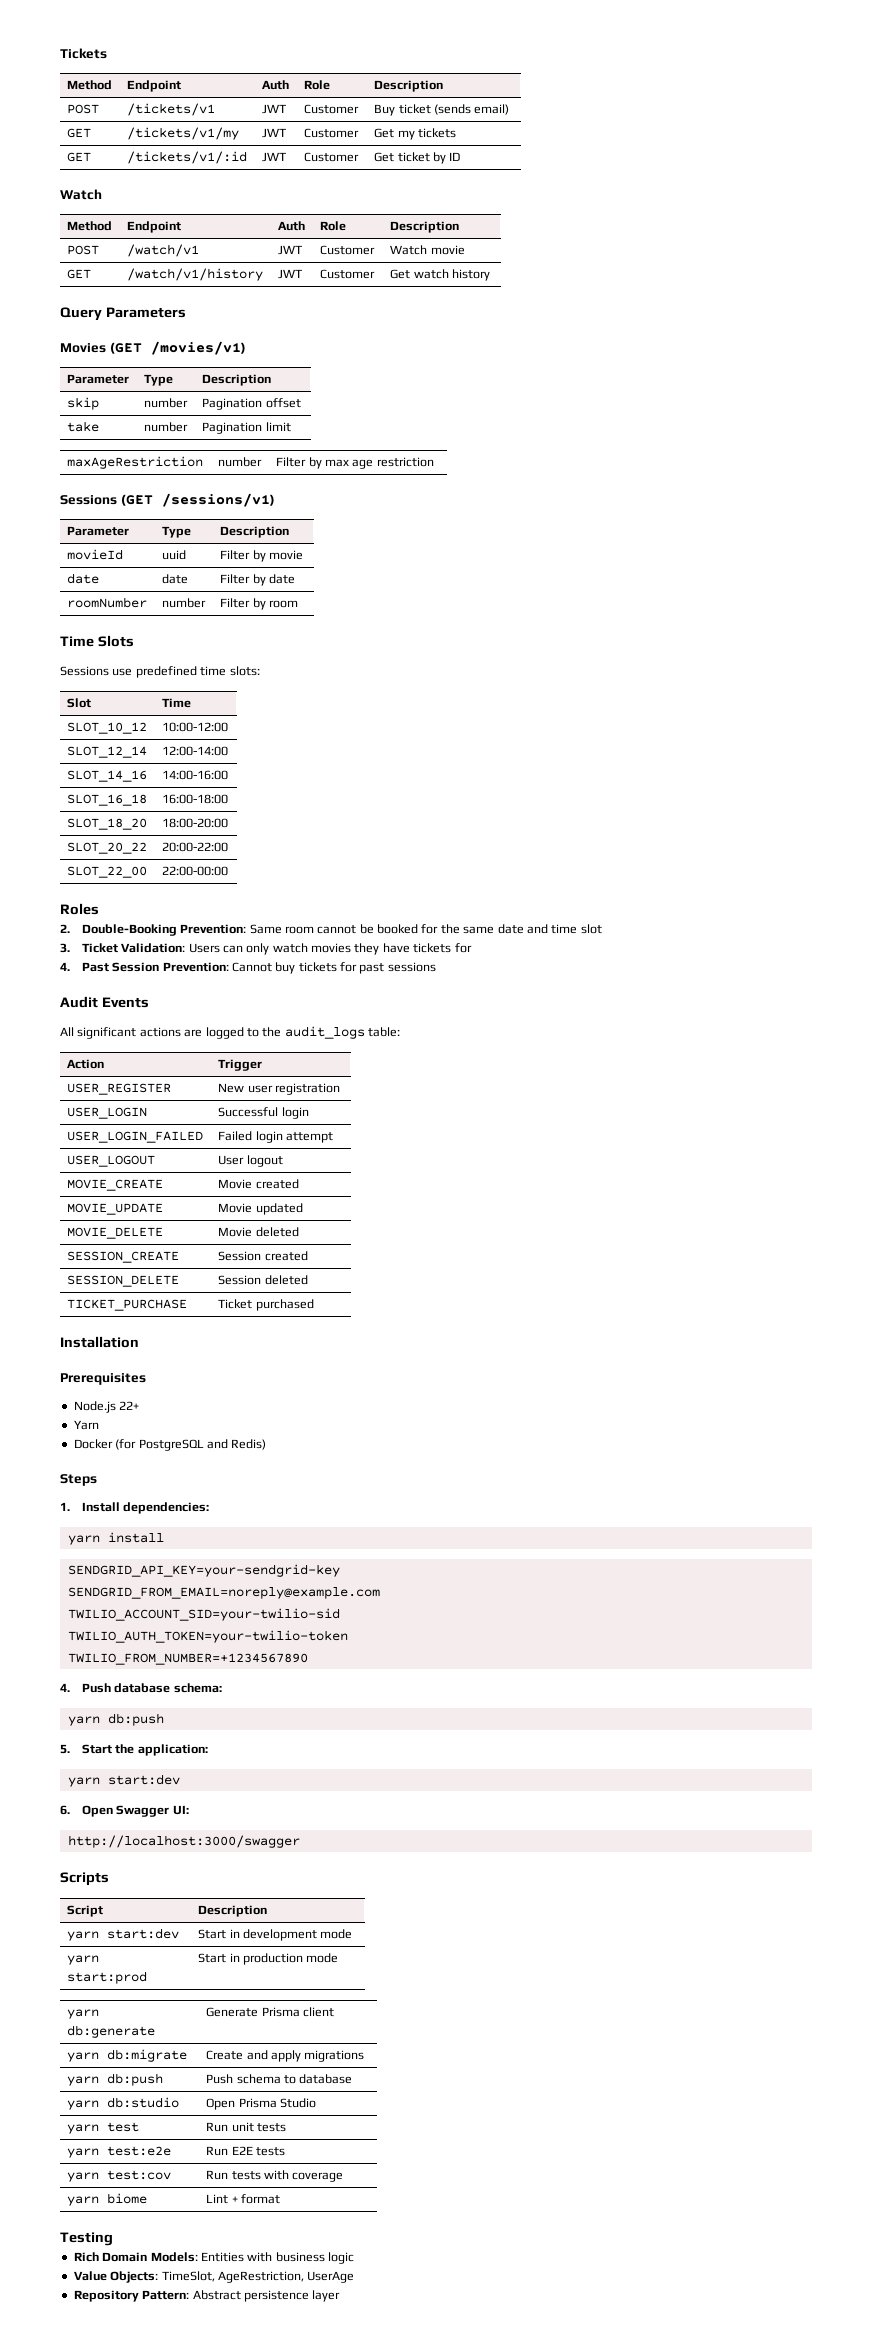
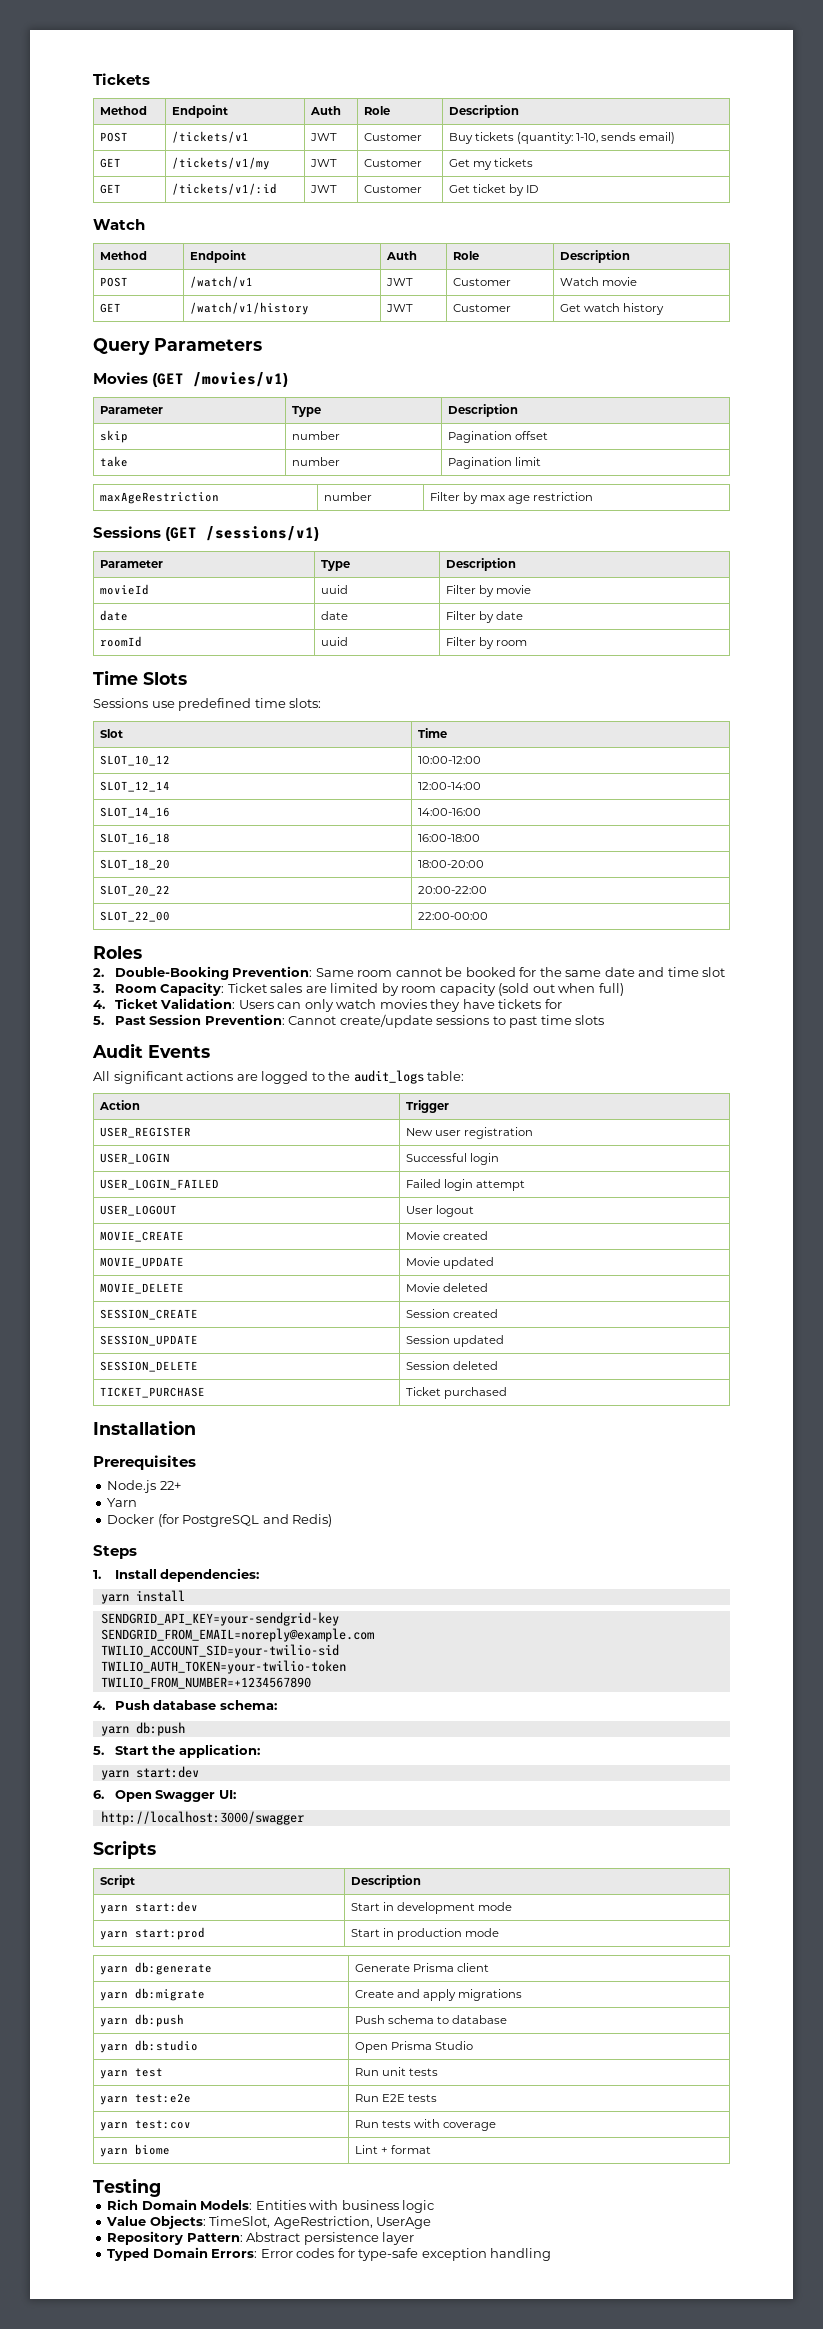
[398,104,471,115] ticket (sends -> [475,132,637,144] tickets (quantity: 1-10, sends
[67,597,148,608] [162,598,207,608] roomNumber | number -> [99,636,142,647] [320,637,348,646] roomId | uuid
(70, 948) none -> [114,982,624,996] [93,1000,105,1009] Room Capacity: Ticket sales are limited by room capacity (sold out when full) // 4.
[60,962,70,971] 4. -> [93,1016,104,1025] 5.
[275,962,436,974] buy tickets for past sessions -> [339,1014,605,1028] create/update sessions to past time slots
(308, 1256) none -> [99,1335,198,1346] [405,1335,505,1347] // SESSION_UPDATE | Session updated
(341, 2296) none -> [107,2247,552,2261] // Typed Domain Errors: Error codes for type-safe exception handling

